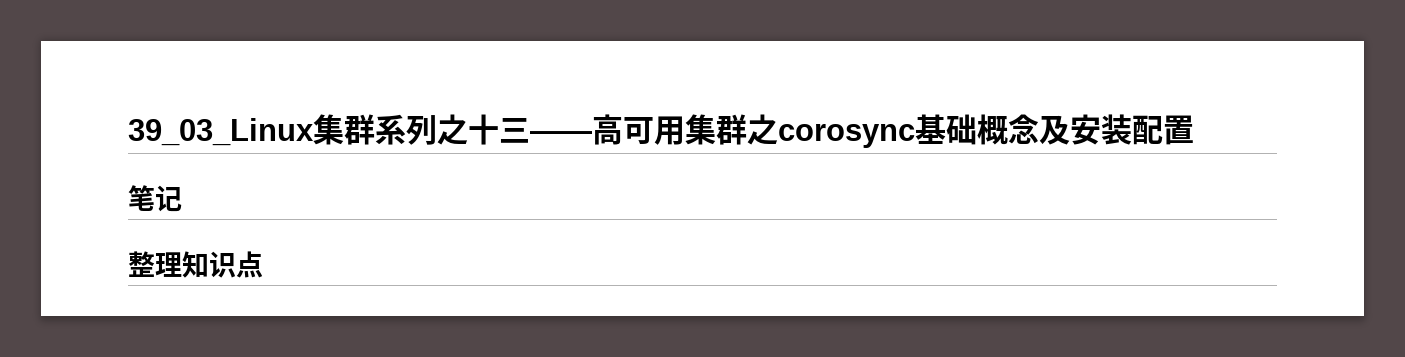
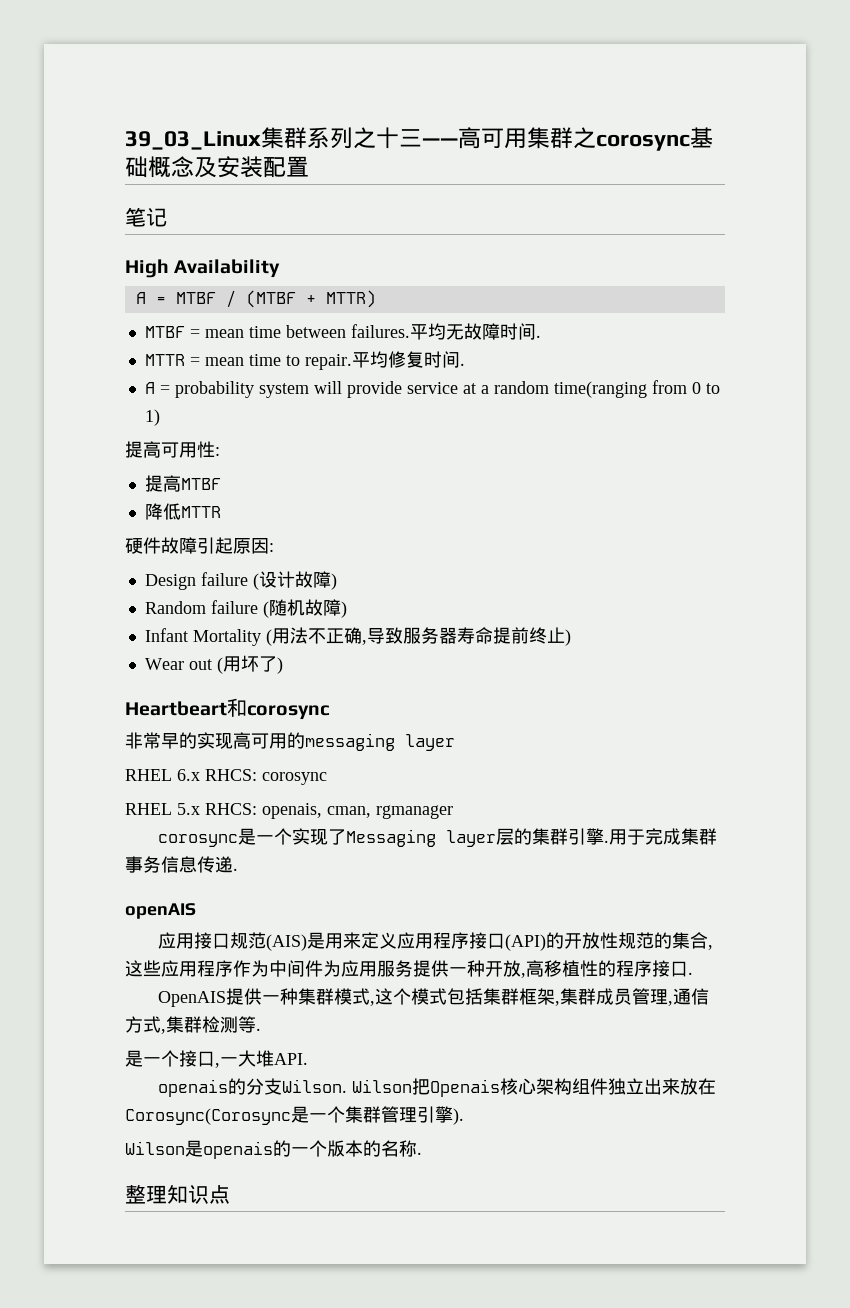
(182, 198) none -> [125,259,281,278] [135,290,376,308] [144,323,541,340] [144,351,465,370] [144,380,720,398] [144,409,160,426] [125,441,220,458] [144,475,221,492] [144,503,221,520] [125,537,274,554] [144,571,337,590] [144,599,347,618] [144,627,571,646] [144,655,283,674] [125,698,330,720] [125,732,455,751] [125,769,327,785] [125,803,453,819] [158,828,718,847] [125,856,238,873] [125,903,196,919] [158,932,714,951] [125,960,693,978] [158,988,710,1007] [125,1016,261,1034] [125,1050,308,1068] [158,1078,717,1097] [125,1106,464,1125] [125,1140,422,1159] // High Availability // A = MTBF / (MTBF + MTTR) // MTBF = mean time between failures.平均无故障时间. // MTTR = mean time to repair.平均修复时间. // A = probability system will provide service at a random time(ranging from 0 to 1) // 提高可用性: // 提高MTBF // 降低MTTR // 硬件故障引起原因: // Design failure (设计故障) // Random failure (随机故障) // Infant Mortality (用法不正确,导致服务器寿命提前终止) // Wear out (用坏了) // Heartbeart和corosync // 非常早的实现高可用的messaging layer // RHEL 6.x RHCS: corosync // RHEL 5.x RHCS: openais, cman, rgmanager // corosync是一个实现了Messaging layer层的集群引擎.用于完成集群事务信息传递. // openAIS // 应用接口规范(AIS)是用来定义应用程序接口(API)的开放性规范的集合,这些应用程序作为中间件为应用服务提供一种开放,高移植性的程序接口. // OpenAIS提供一种集群模式,这个模式包括集群框架,集群成员管理,通信方式,集群检测等. // 是一个接口,一大堆API. // openais的分支Wilson. Wilson把Openais核心架构组件独立出来放在Corosync(Corosync是一个集群管理引擎). // Wilson是openais的一个版本的名称.

